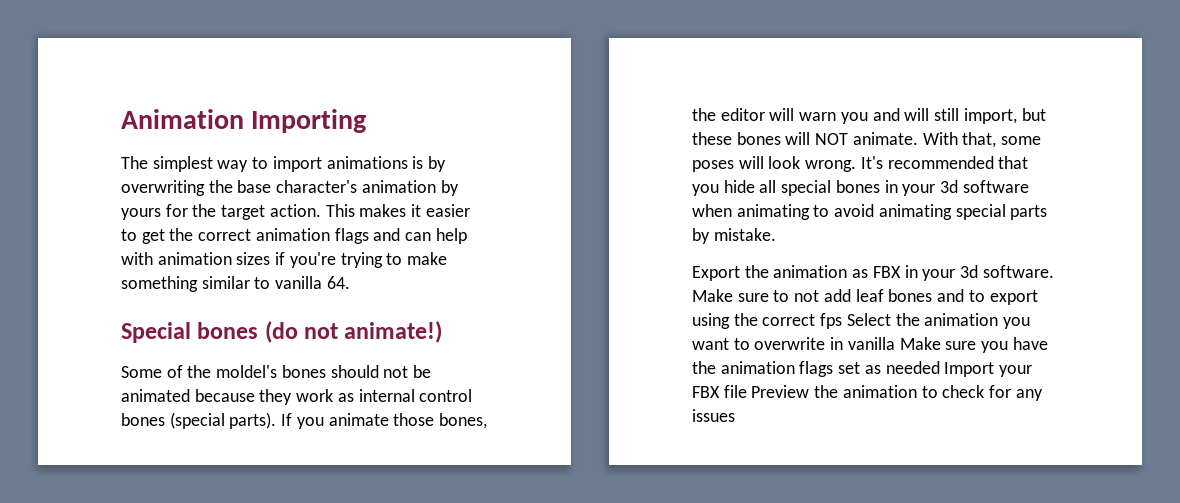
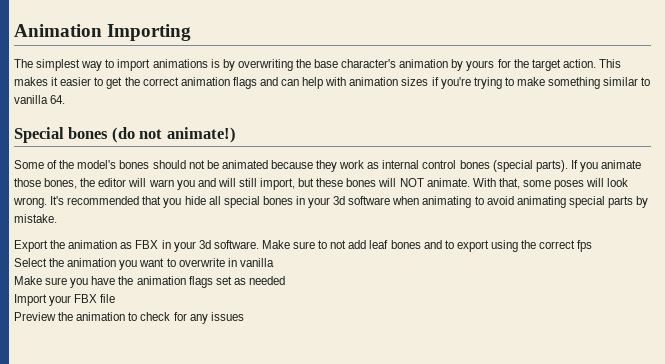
[216,365,278,378] moldel's -> [77,160,117,169] model's
(843, 321) none -> (593, 246) //
(895, 343) none -> (274, 262) //
(940, 367) none -> (285, 280) //
(747, 391) none -> (116, 298) //

